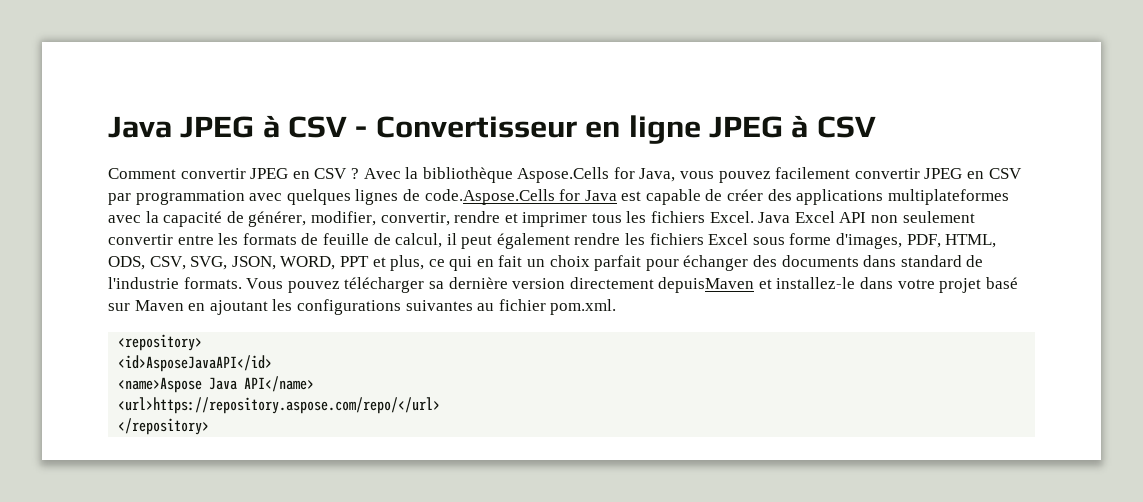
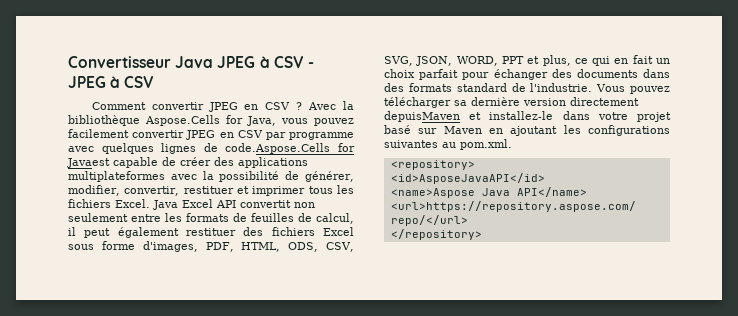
(108, 127) none -> [68,56,171,68] Convertisseur
[375,115,701,144] Convertisseur en ligne -> (314, 65) none
[135,190,245,205] programmation -> [289,132,354,140] programme
[584,190,642,201] Java est -> [67,158,110,168] Javaest
[163,211,223,227] capacité -> [219,171,280,182] possibilité
[454,211,501,223] rendre -> [183,186,234,194] restituer
(867, 217) none -> [240,200,291,208] convertit
[108,234,173,245] convertir -> (128, 217) none
[322,233,369,245] feuille -> [251,213,294,222] feuilles
[574,233,646,245] rendre les -> [186,227,264,236] restituer des
[900,255,984,267] [108,277,242,289] standard de l'industrie formats. -> [384,83,593,92] des formats standard de l'industrie.
[498,299,546,311] fichier -> (456, 145) none

